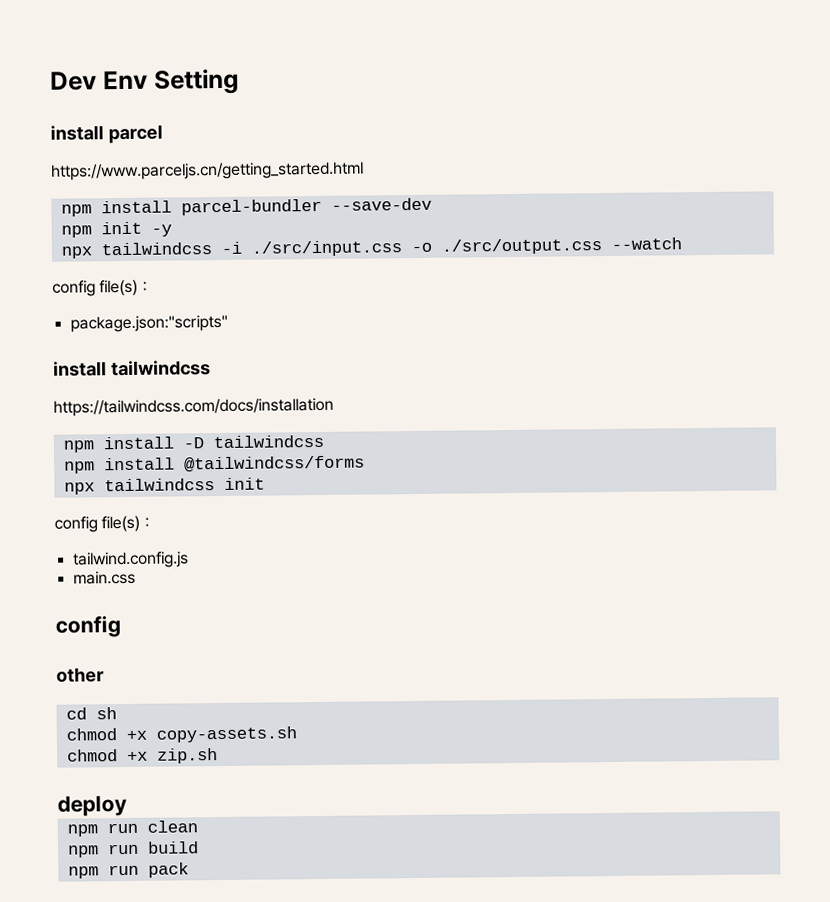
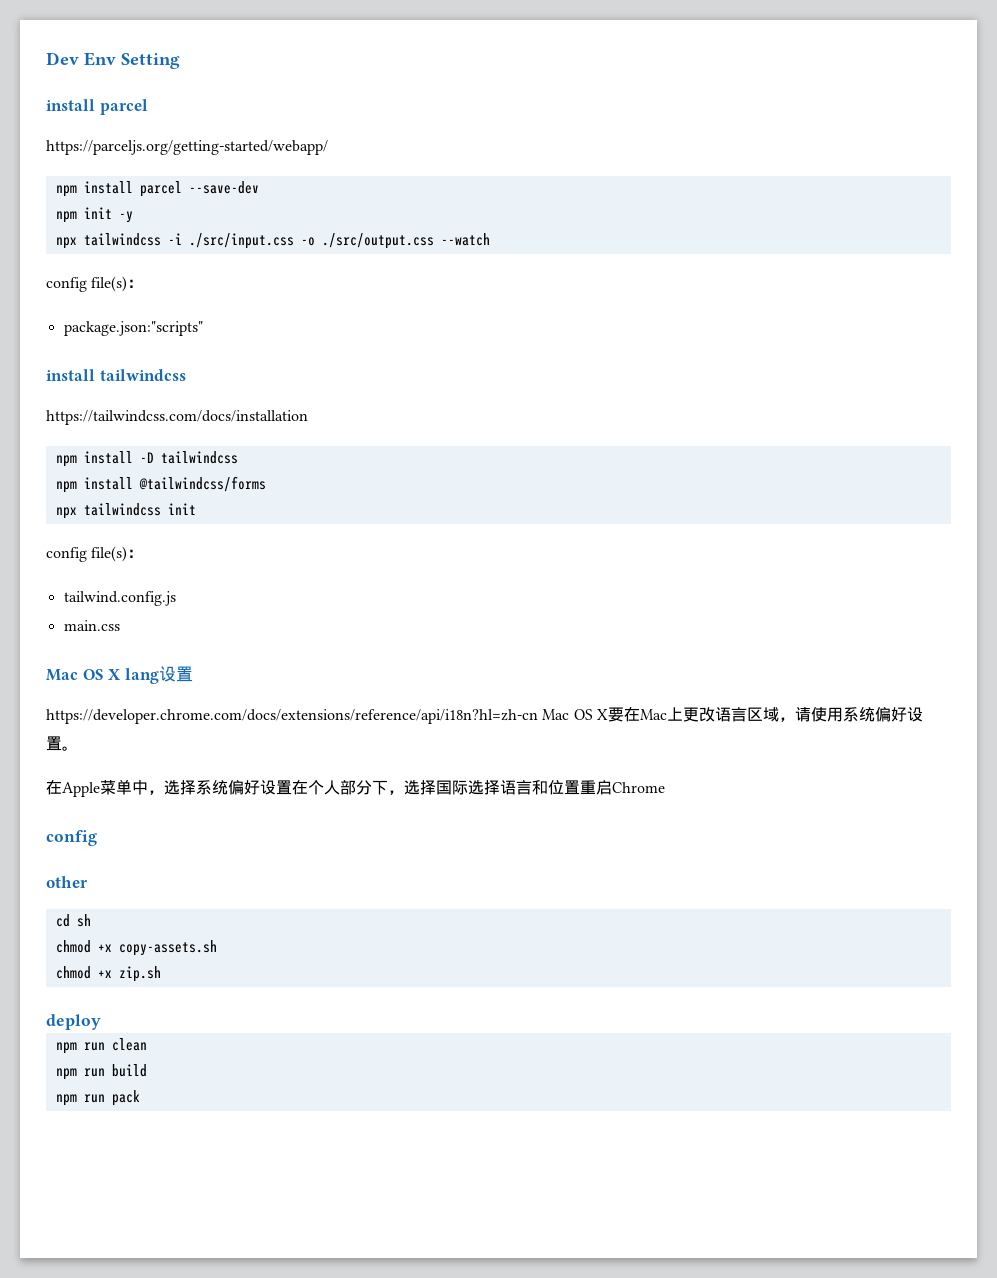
[51,161,364,181] [60,198,322,217] https://www.parceljs.cn/getting_started.html // npm install parcel-bundler -> [46,140,328,155] [55,181,182,197] https://parceljs.org/getting-started/webapp/ // npm install parcel
(136, 577) none -> [46,666,193,684] [46,707,923,724] [46,736,78,751] [46,779,665,797] // Mac OS X lang设置 // https://developer.chrome.com/docs/extensions/reference/api/i18n?hl=zh-cn Mac OS X要在Mac上更改语言区域，请使用系统偏好设置。 // 在Apple菜单中，选择系统偏好设置在个人部分下，选择国际选择语言和位置重启Chrome

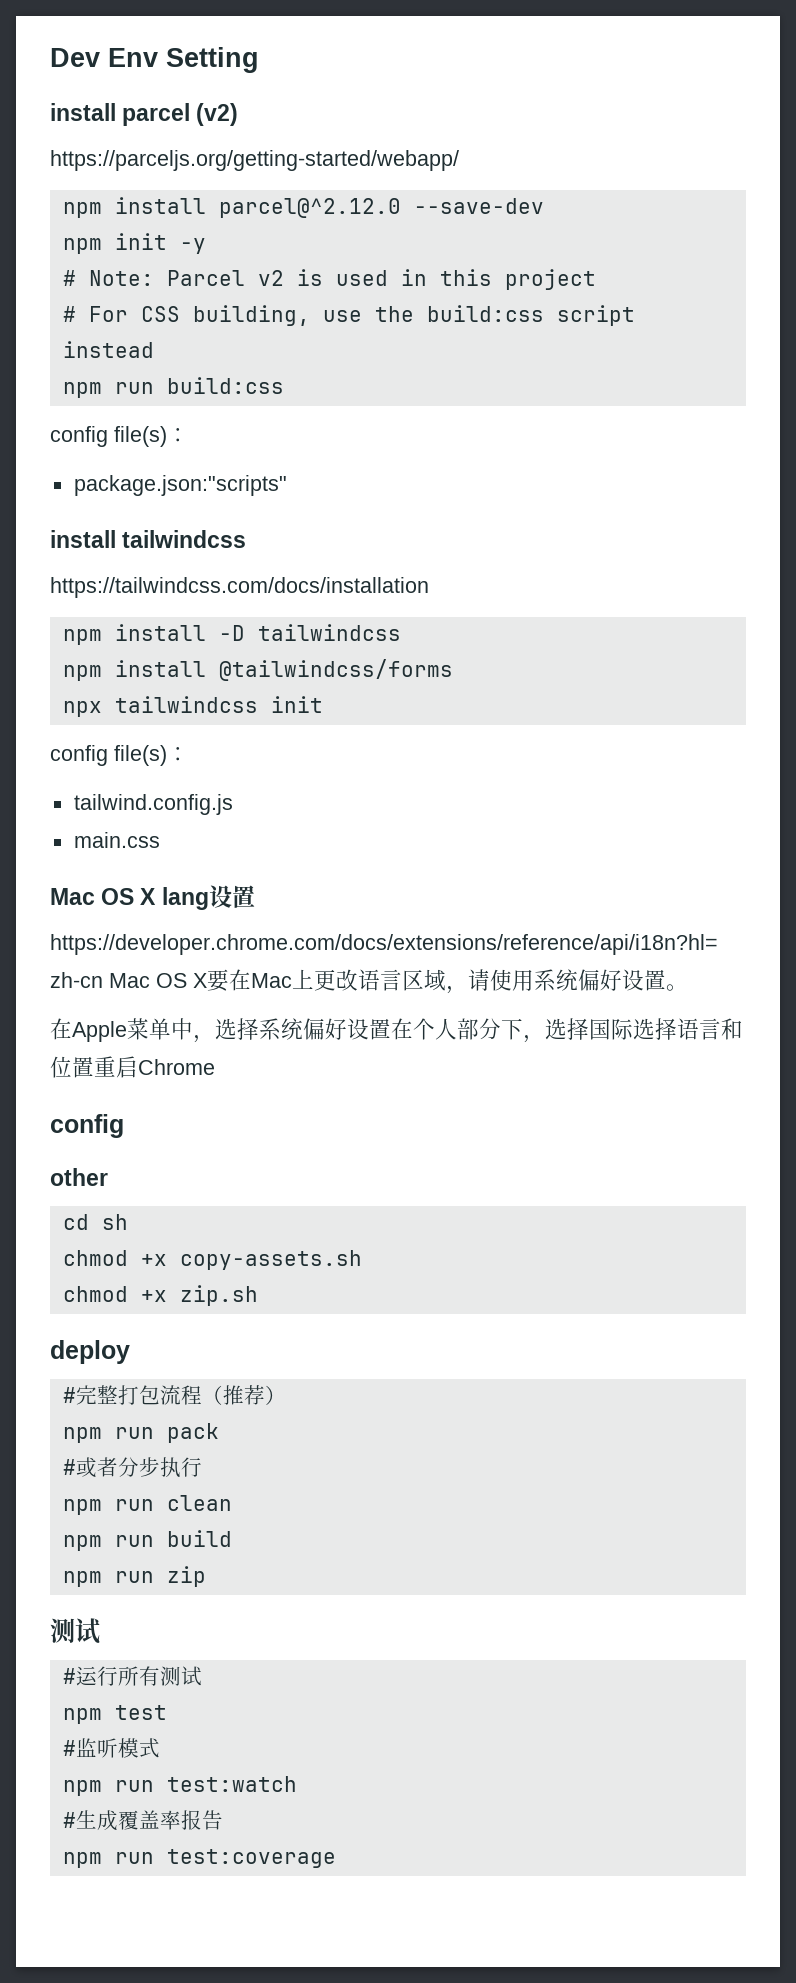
(148, 107) none -> [196,103,239,126] (v2)
[139,181,182,197] parcel -> [218,198,401,218] parcel@^2.12.0
[55,233,490,249] npx tailwindcss -i ./src/input.css -o ./src/output.css --watch -> [62,269,596,290] [62,305,635,326] [62,341,154,358] [62,377,284,398] # Note: Parcel v2 is used in this project // # For CSS building, use the build:css script instead // npm run build:css
(101, 1022) none -> [62,1385,286,1405] [62,1423,219,1443] [62,1457,202,1478] // #完整打包流程（推荐） // npm run pack // #或者分步执行
[111,1090,140,1106] pack -> [166,1566,206,1587] [50,1618,100,1644] [62,1666,202,1686] [62,1705,167,1724] [62,1738,160,1758] [62,1776,297,1796] [62,1810,223,1831] [62,1849,336,1868] zip // 测试 // #运行所有测试 // npm test // #监听模式 // npm run test:watch // #生成覆盖率报告 // npm run test:coverage

